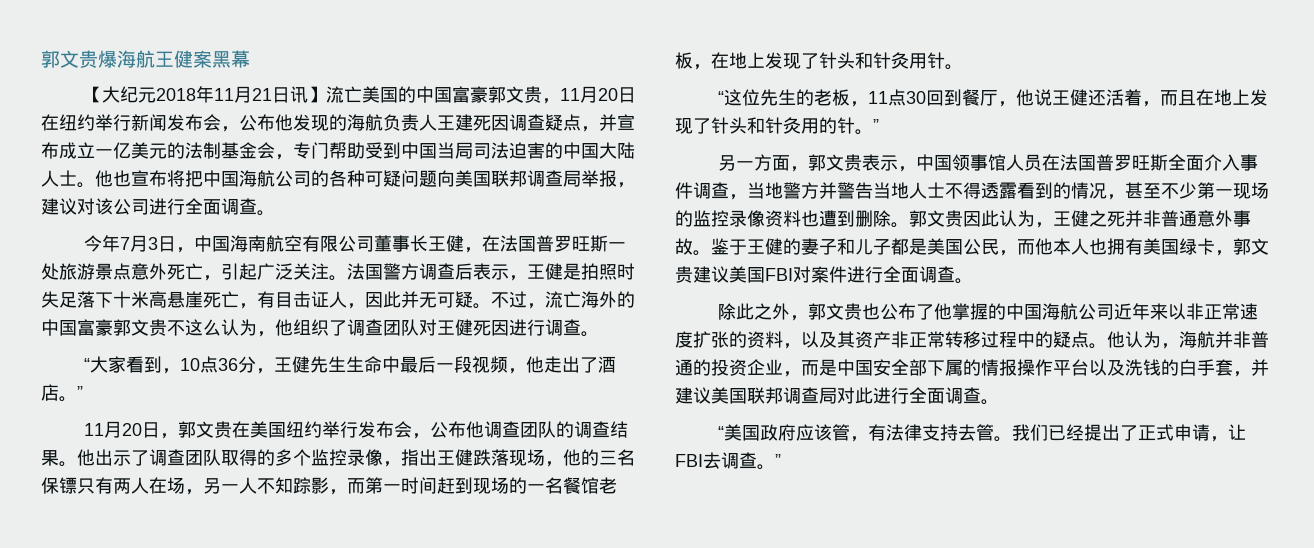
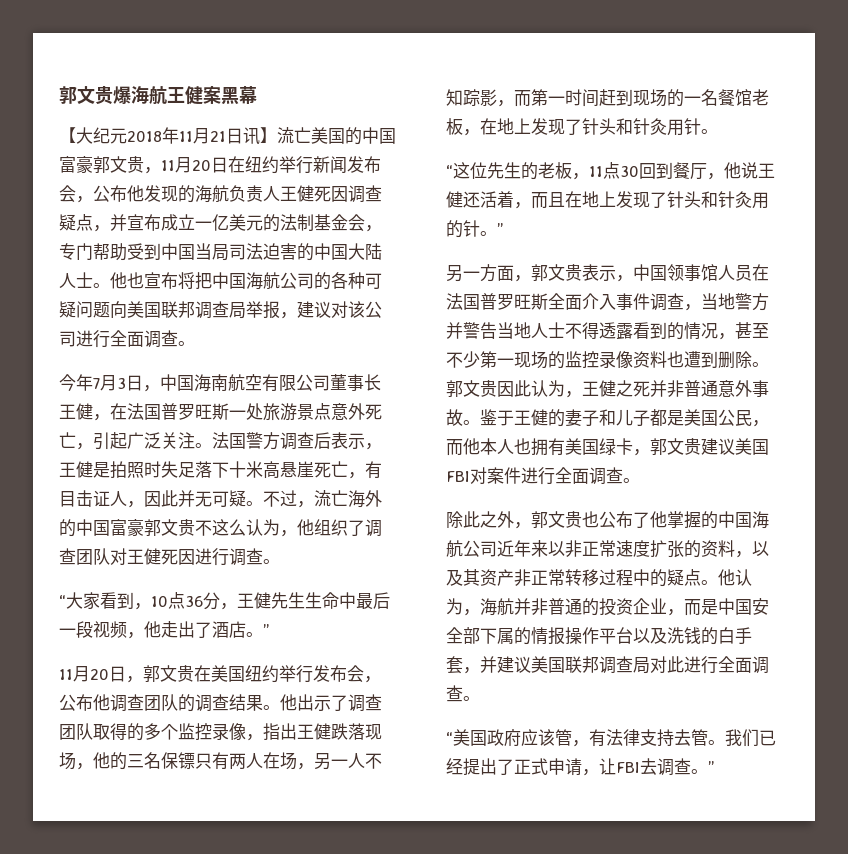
[455,114,473,131] 建 -> [297,185,314,202] 健

